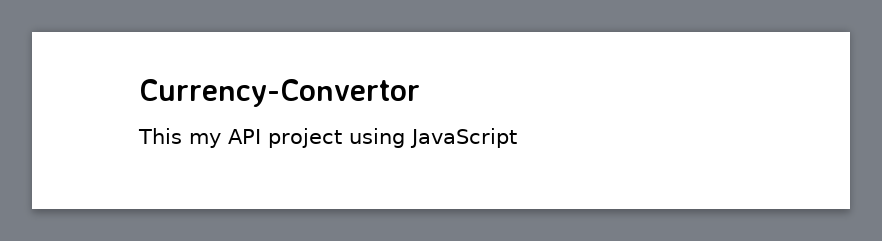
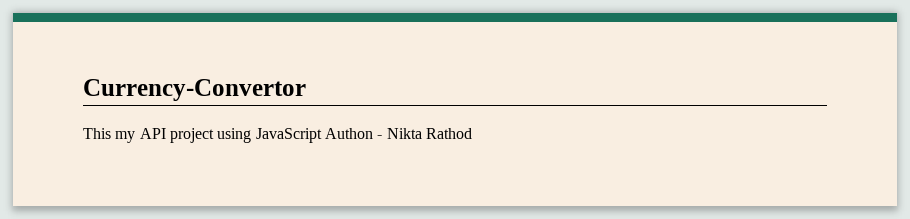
(517, 138) none -> [324,128,472,139] Authon - Nikta Rathod

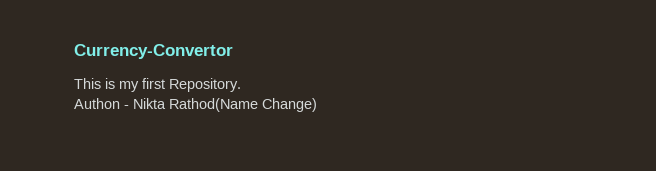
[115,128,322,143] my API project using JavaScript -> [105,78,241,92] is my first Repository. //
[425,128,472,139] Rathod -> [169,98,317,112] Rathod(Name Change)

